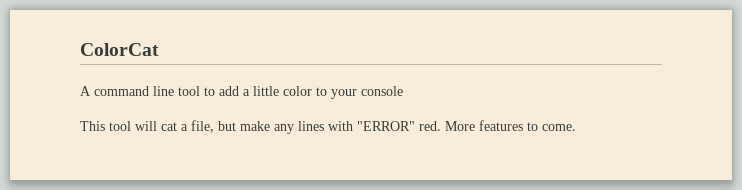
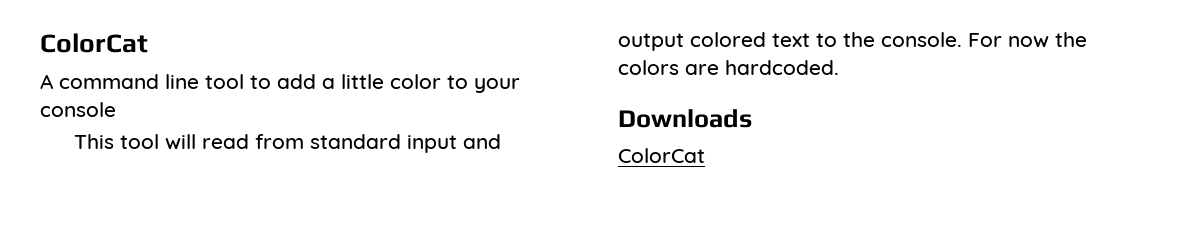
[161,120,576,134] cat a file, but make any lines with "ERROR" red. More features to come. -> [201,134,501,153] [618,32,1087,51] [618,60,839,75] [618,109,752,128] [618,148,705,163] read from standard input and output colored text to the console. For now the colors are hardcoded. // Downloads // ColorCat

